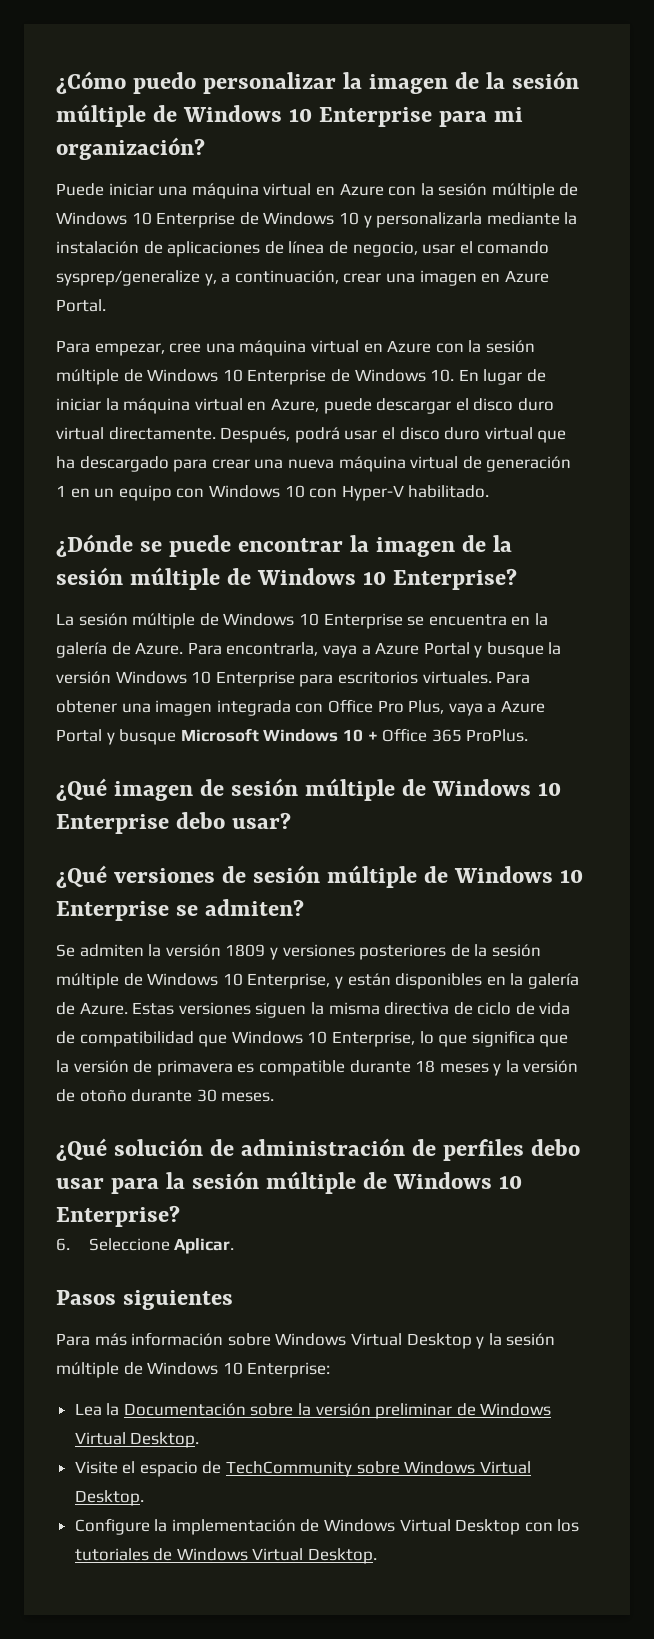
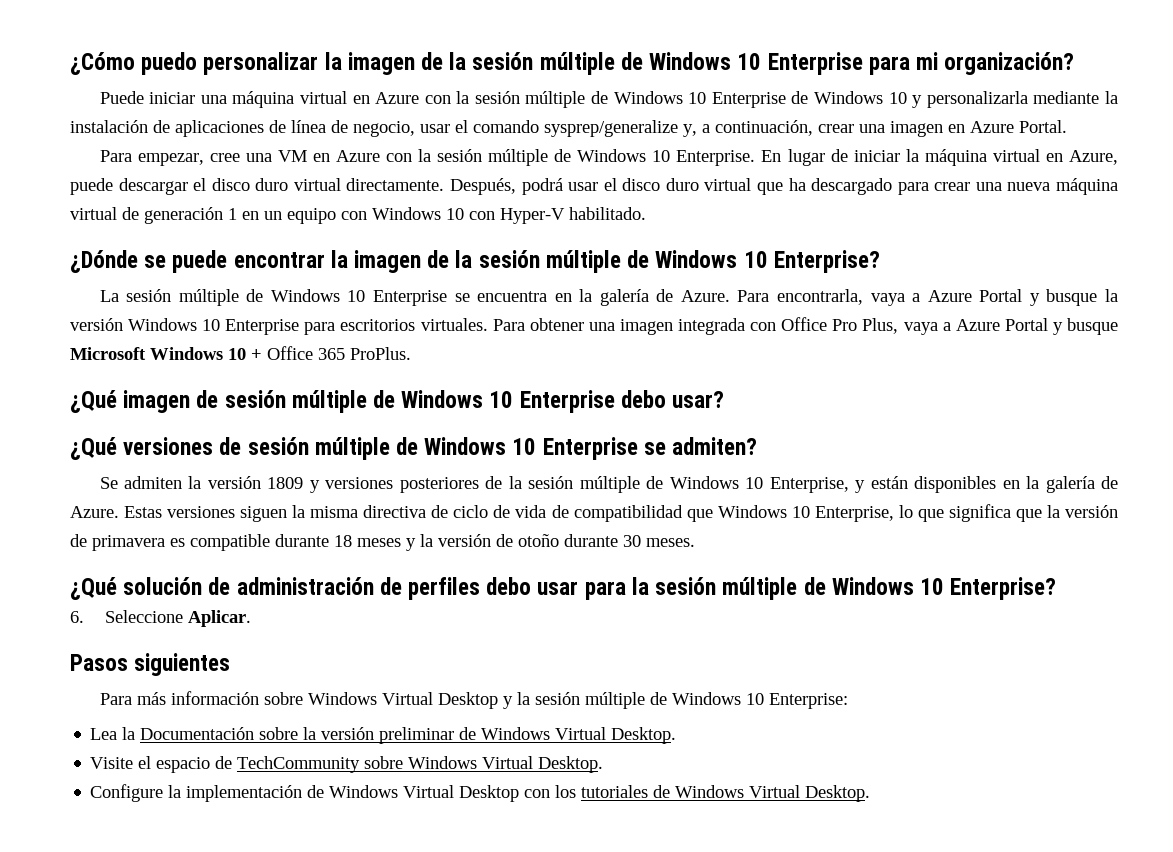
[239,340,535,356] [56,369,455,385] máquina virtual en Azure con la sesión múltiple de Windows 10 Enterprise de Windows 10. -> [277,149,756,166] VM en Azure con la sesión múltiple de Windows 10 Enterprise.

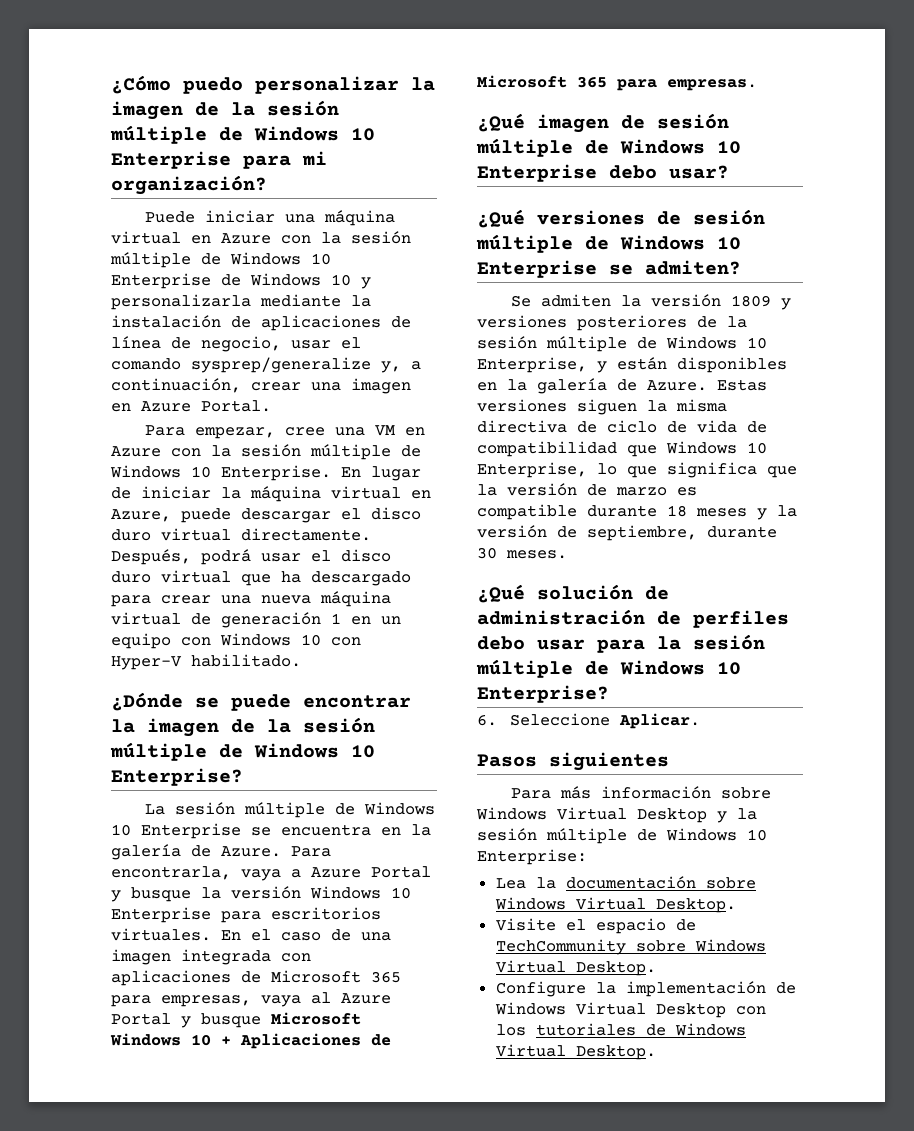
[492,317,951,335] Para obtener una imagen integrada con Office Pro Plus, vaya a -> [221,929,391,941] [111,949,311,965] [111,970,401,986] [111,992,331,1007] En el caso de una imagen integrada con aplicaciones de Microsoft 365 para empresas, vaya al
[267,346,411,360] Office 365 ProPlus. -> [240,1033,391,1049] [477,75,757,91] Aplicaciones de Microsoft 365 para empresas.
[92,535,165,551] primavera -> [616,487,667,496] marzo
[518,534,559,547] otoño -> [587,525,697,541] septiembre,
[140,727,477,744] Documentación sobre la versión preliminar de -> [565,876,756,889] documentación sobre

